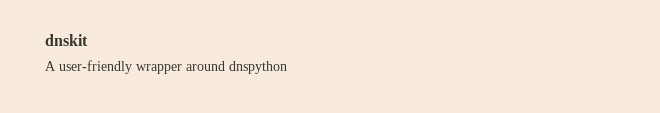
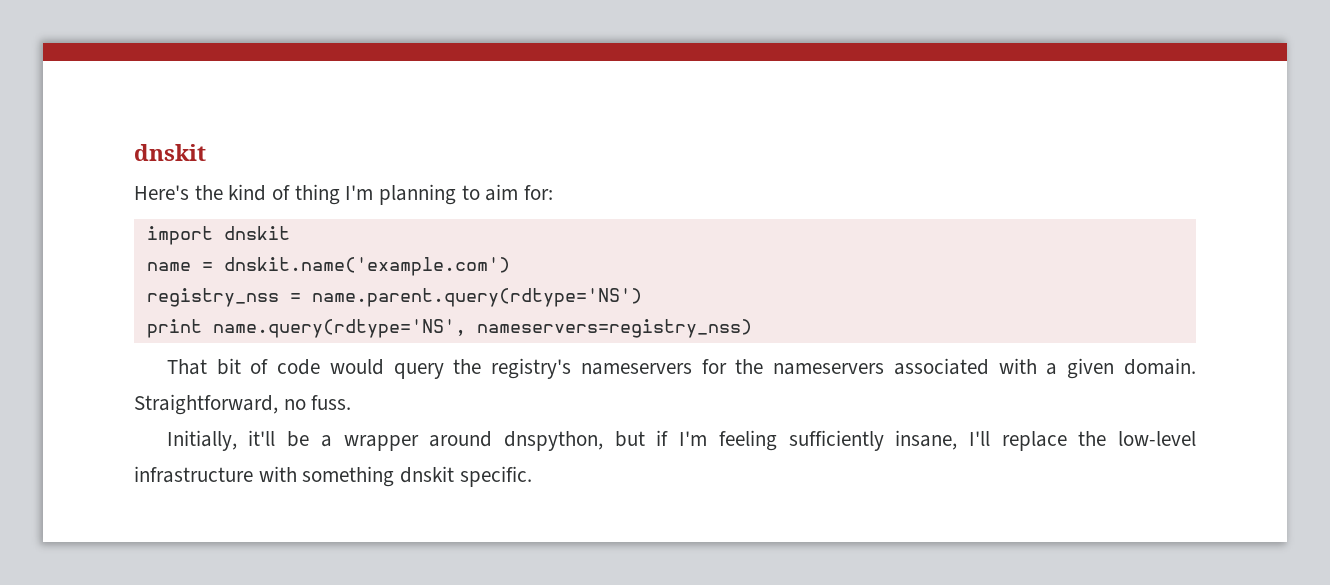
[45,34,88,46] [45,60,287,74] dnskit // A user-friendly wrapper around dnspython -> [134,144,206,161] [134,184,554,205] [146,226,290,245] [146,257,510,276] [146,288,642,307] [146,319,752,338] [166,358,1196,379] [134,394,352,415] [166,430,1196,451] [134,466,532,487] dnskit // Here's the kind of thing I'm planning to aim for: // import dnskit // name = dnskit.name('example.com') // registry_nss = name.parent.query(rdtype='NS') // print name.query(rdtype='NS', nameservers=registry_nss) // That bit of code would query the registry's nameservers for the nameservers associated with a given domain. Straightforward, no fuss. // Initially, it'll be a wrapper around dnspython, but if I'm feeling sufficiently insane, I'll replace the low-level infrastructure with something dnskit specific.

